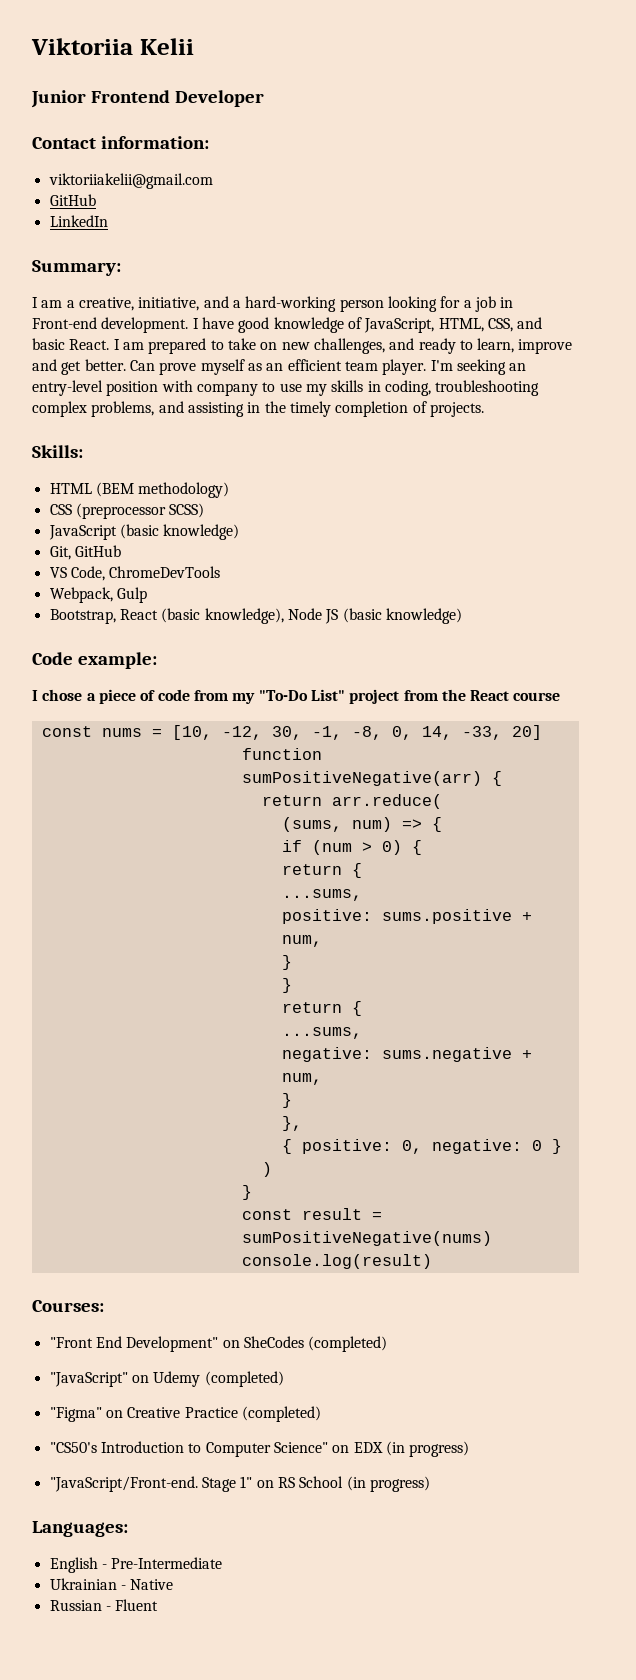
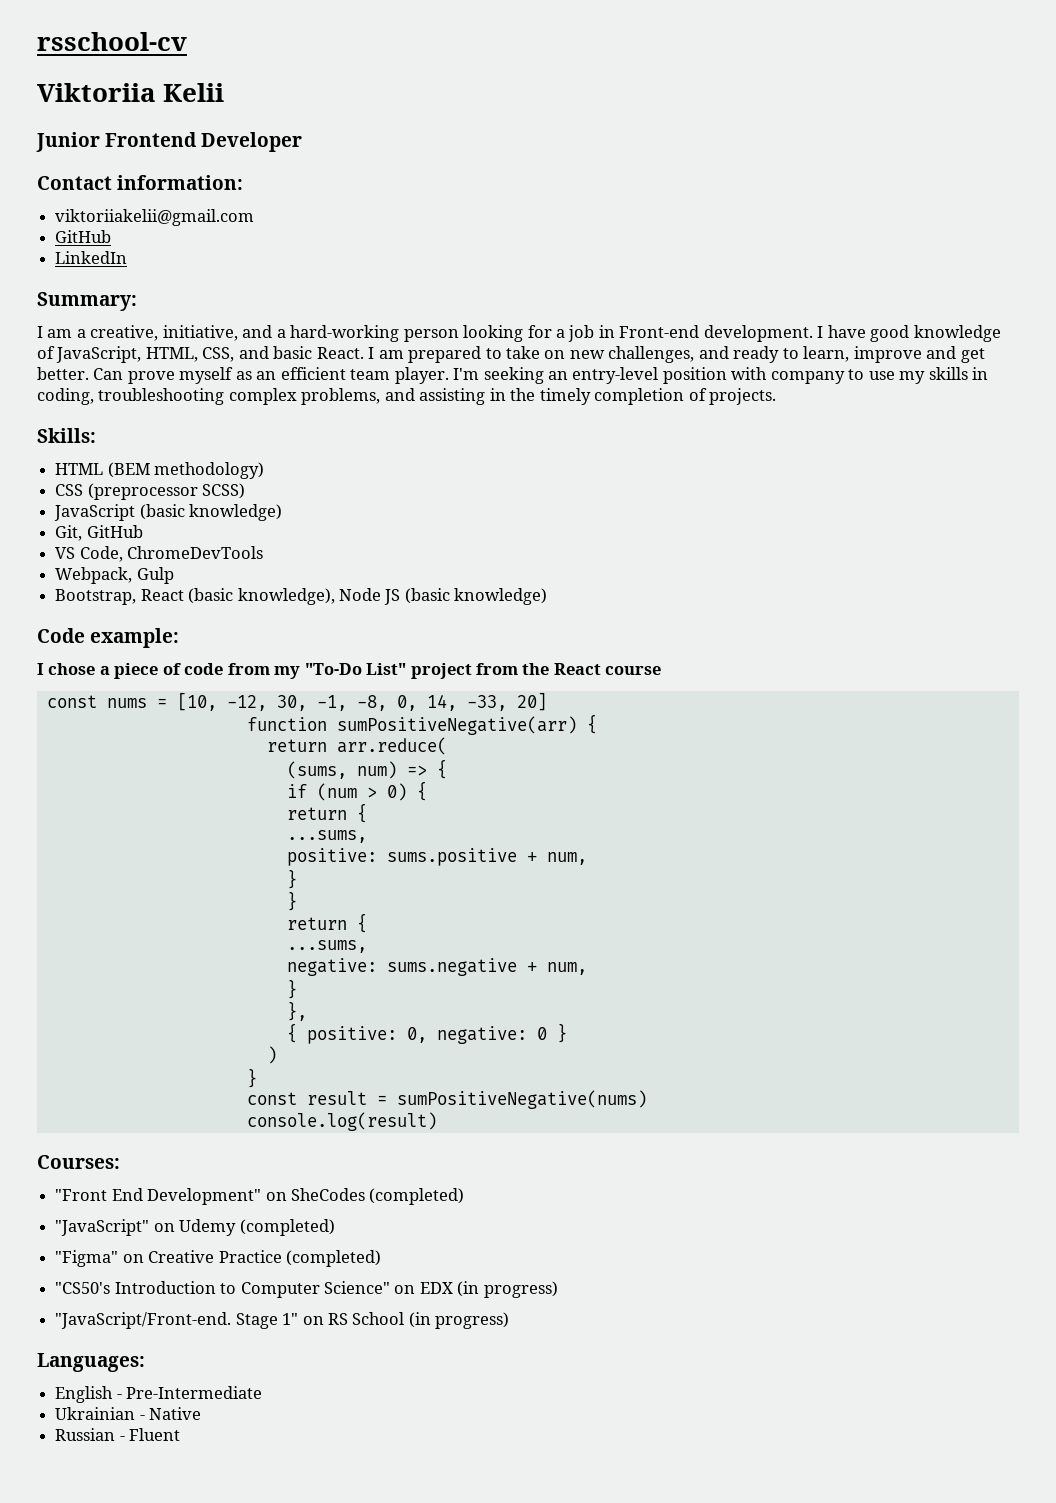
(31, 46) none -> [37,32,187,51] rsschool-cv //

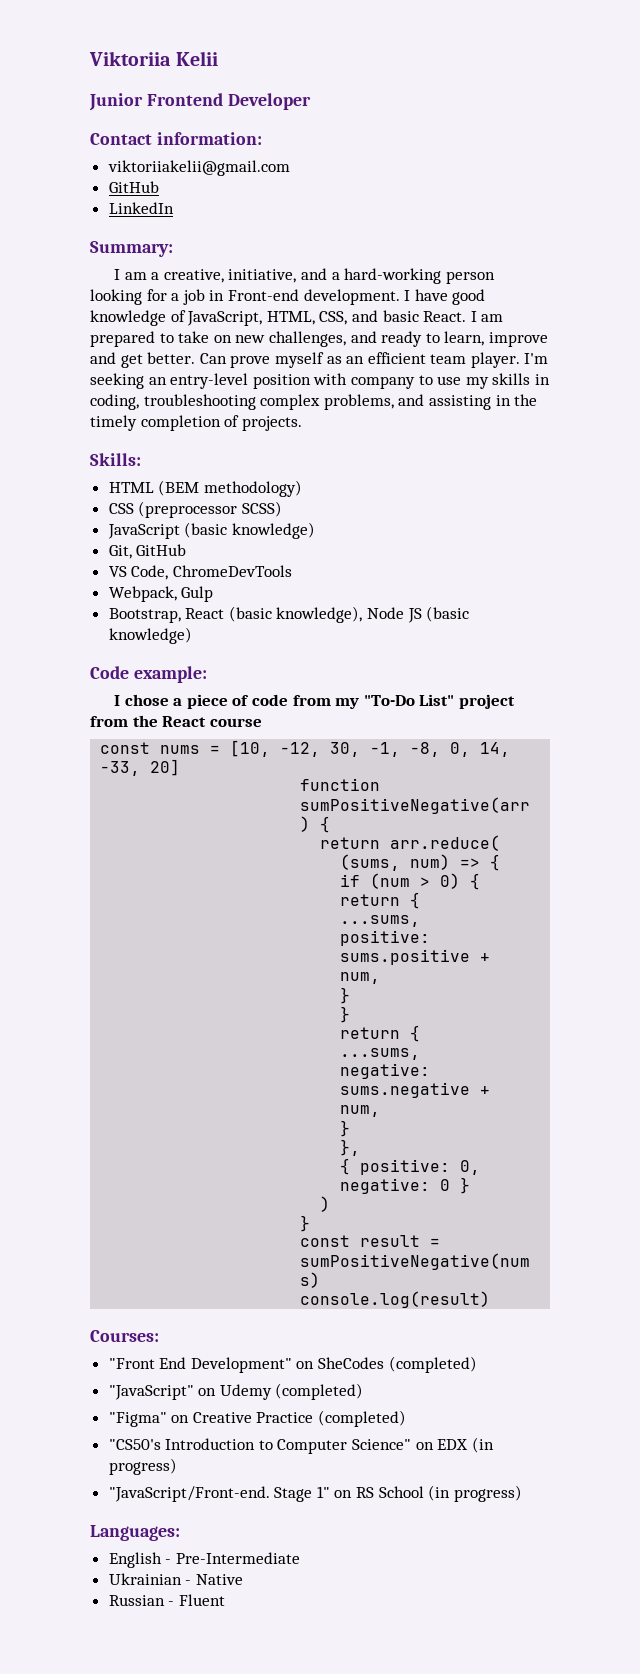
[37,32,187,51] rsschool-cv // -> (89, 58) none

